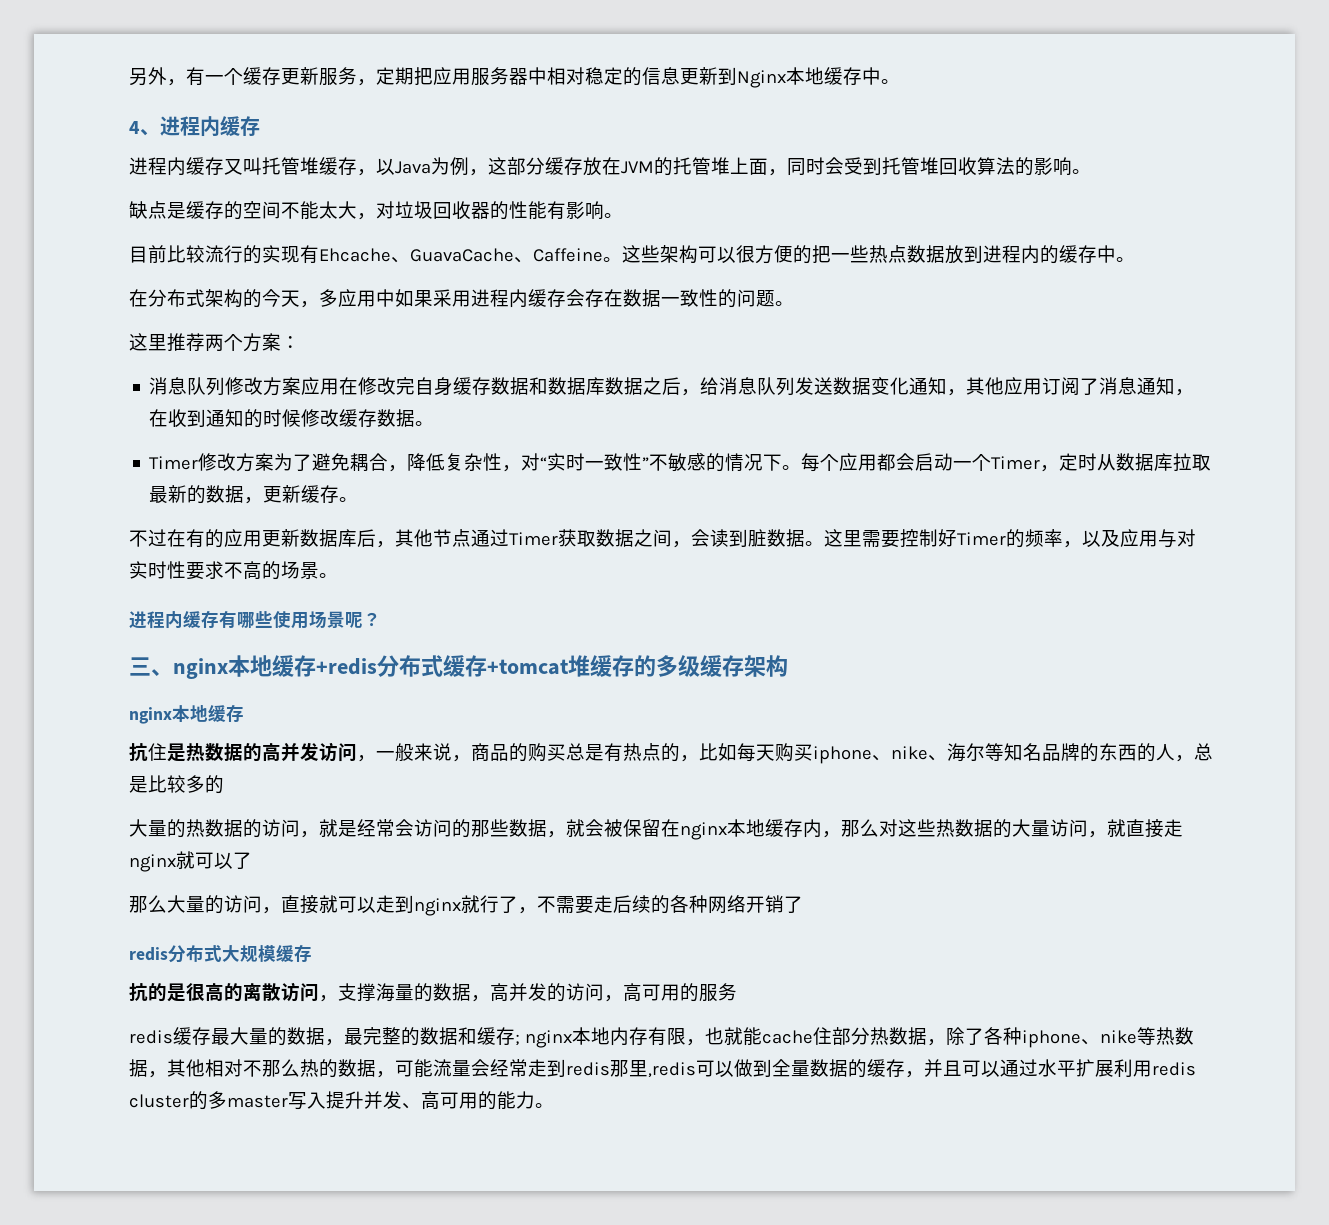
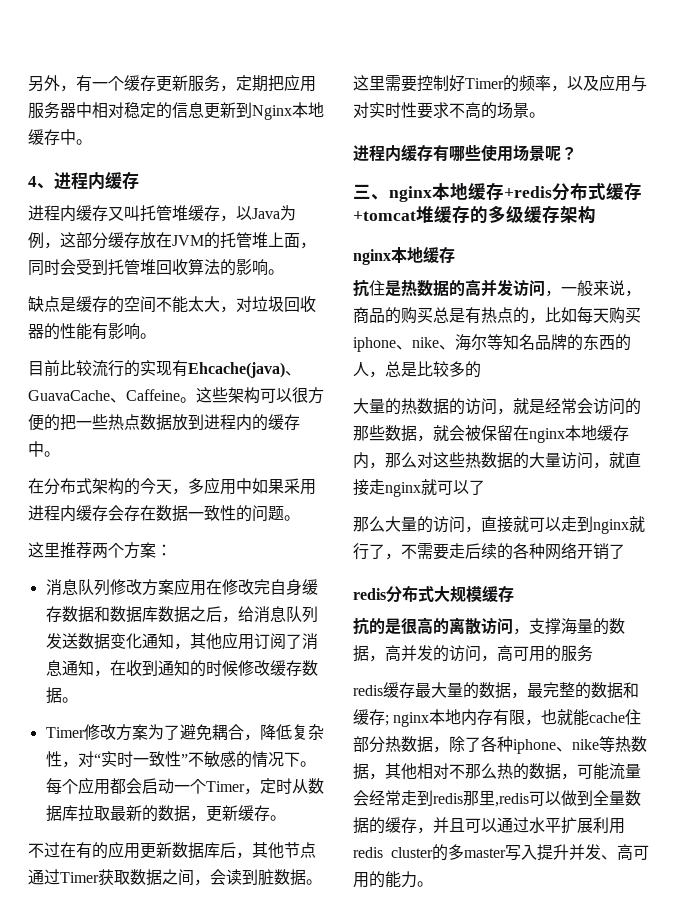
[319,248,391,262] Ehcache -> [188,362,285,378] Ehcache(java)

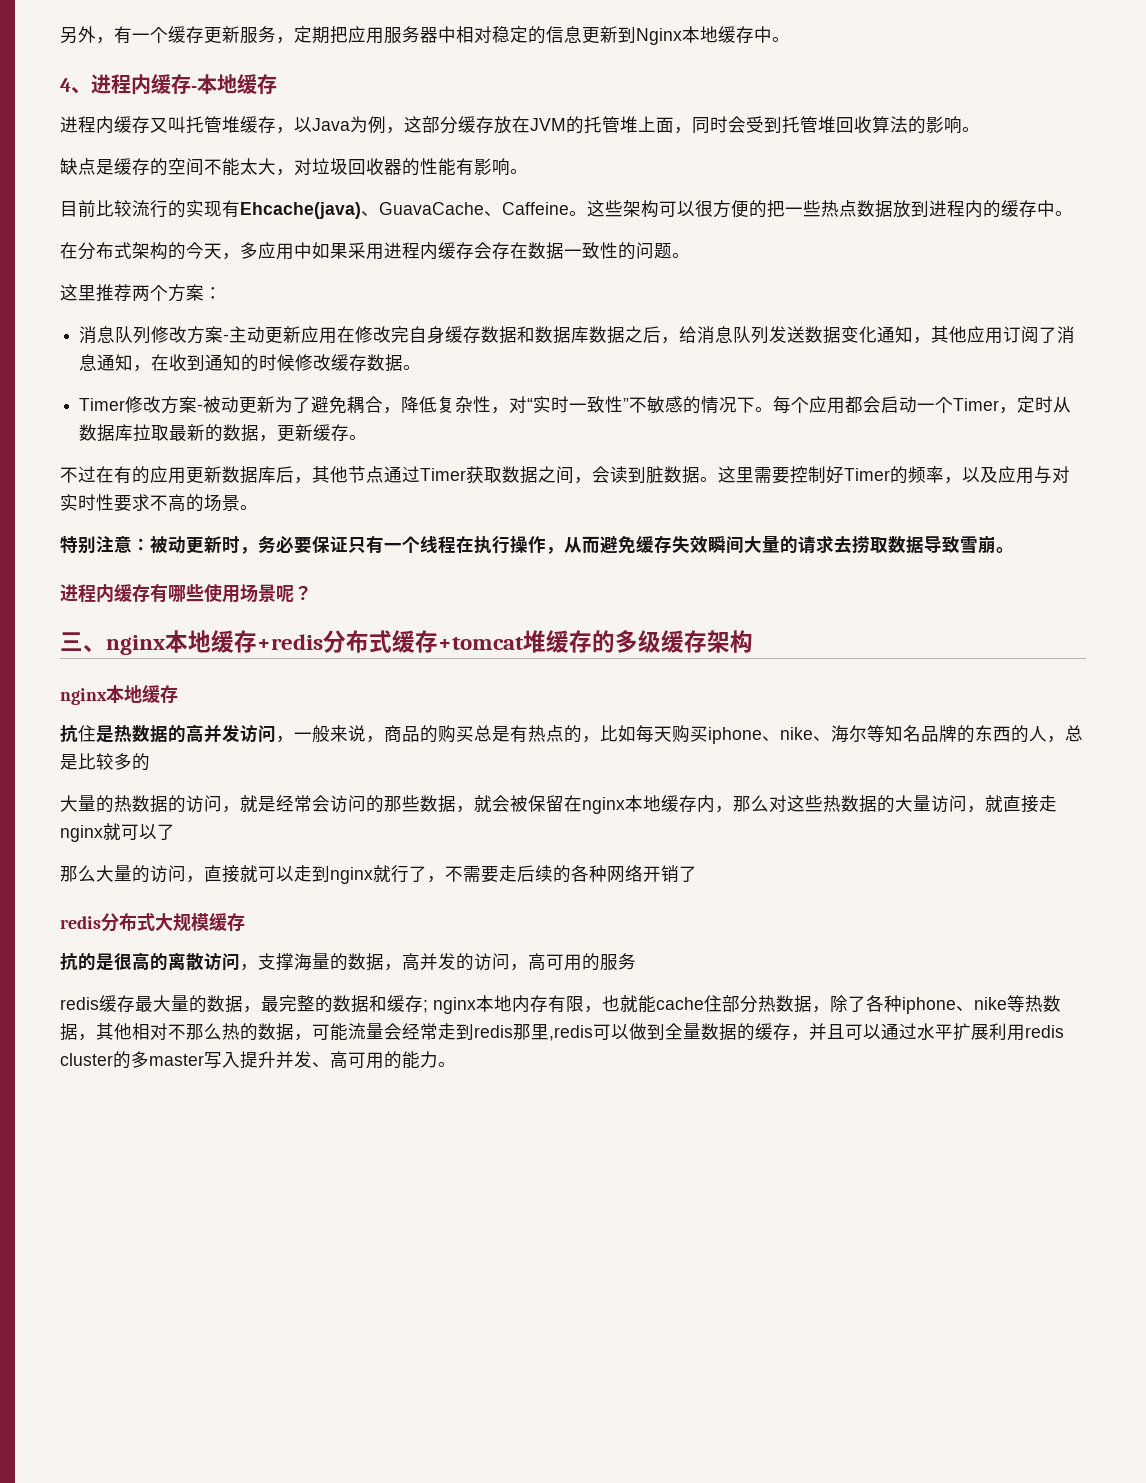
(139, 180) none -> [191,74,277,94] -本地缓存
(174, 587) none -> [223,326,302,344] -主动更新
(148, 732) none -> [197,396,276,414] -被动更新
(545, 115) none -> [60,535,1014,554] // 特别注意：被动更新时，务必要保证只有一个线程在执行操作，从而避免缓存失效瞬间大量的请求去捞取数据导致雪崩。

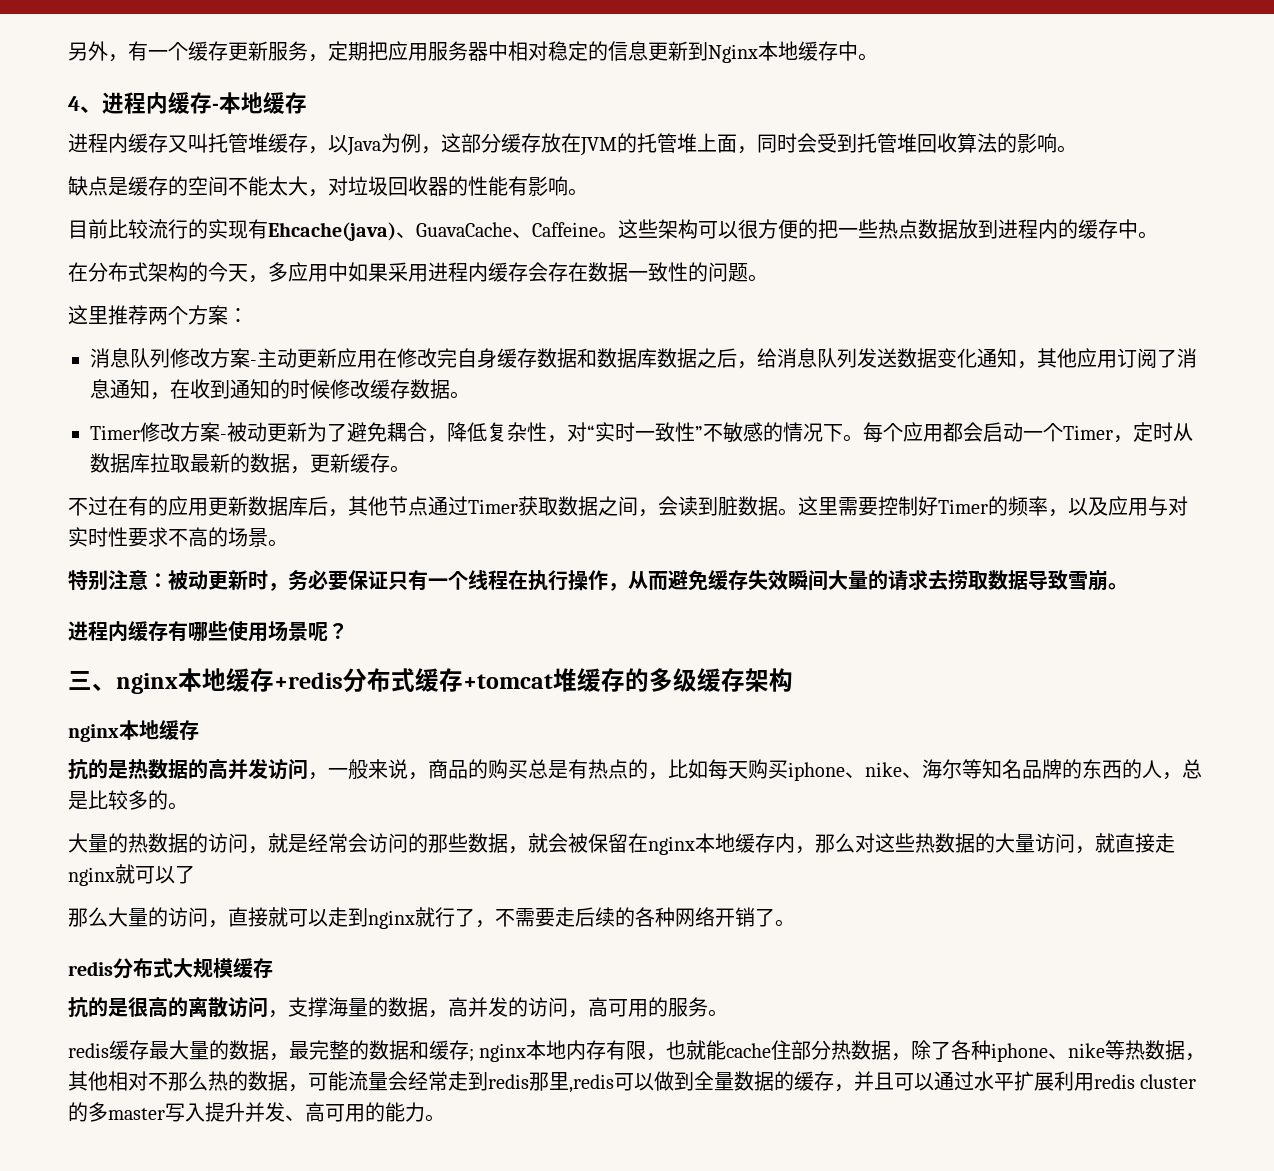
[78,725,96,742] 住 -> [88,759,108,779] 的
(150, 762) none -> [168,802,188,810] 。
(697, 874) none -> [775,919,795,927] 。
(636, 961) none -> [708,1009,728,1017] 。

